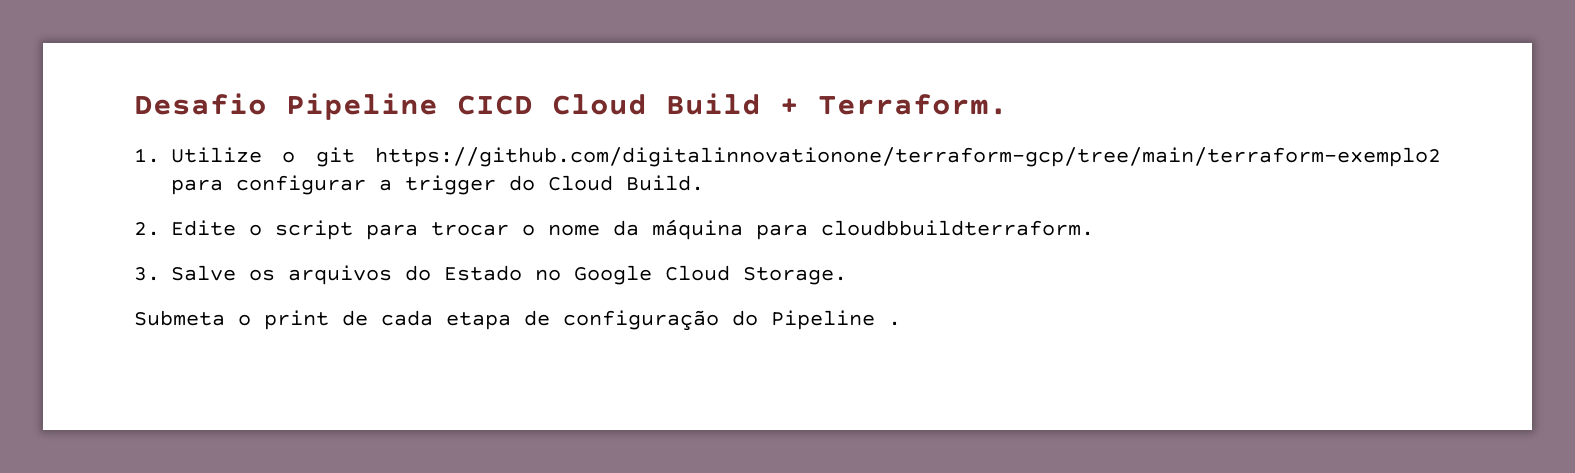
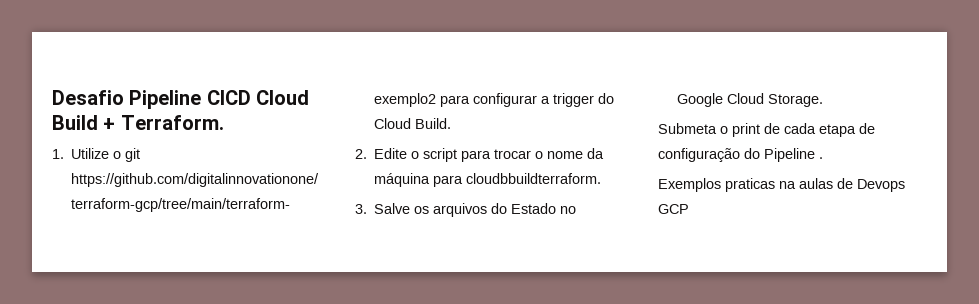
(901, 323) none -> [658,178,905,192] [658,204,689,214] // Exemplos praticas na aulas de Devops GCP

